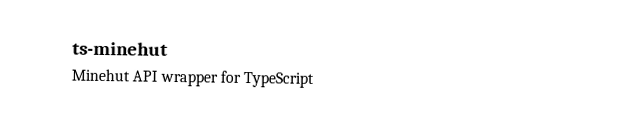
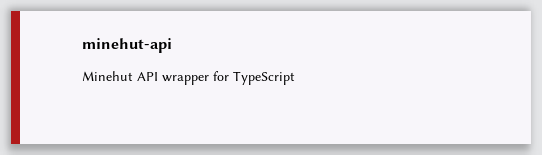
[72,41,168,56] ts-minehut -> [82,38,172,53] minehut-api

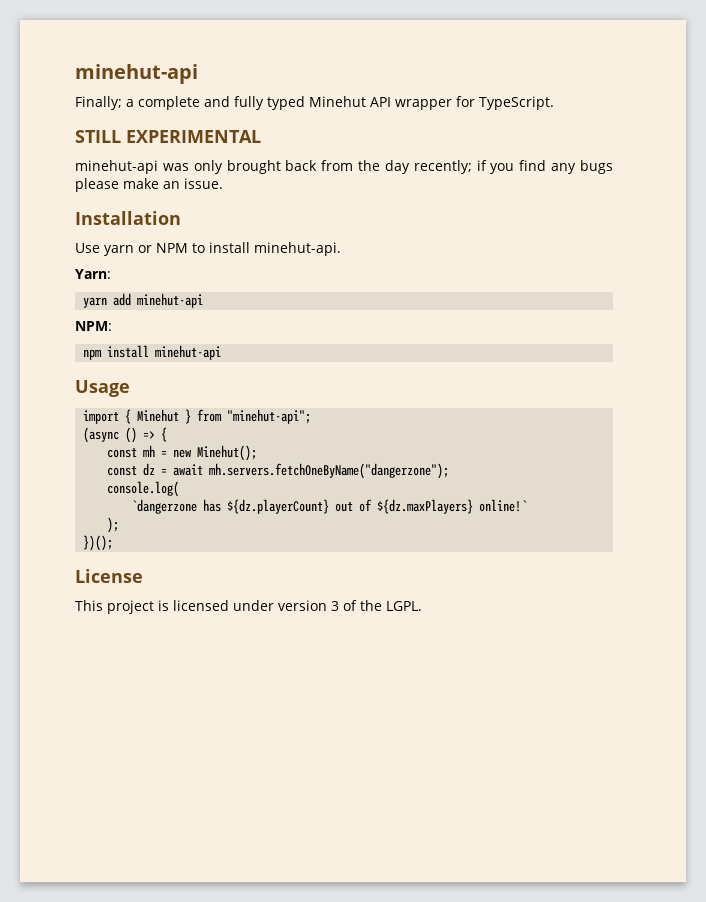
[82,38,172,53] [82,71,295,85] minehut-api // Minehut API wrapper for TypeScript -> [75,64,198,84] [75,96,554,110] [75,130,261,143] [75,160,614,174] [75,178,223,192] [75,211,181,225] [75,242,341,256] [75,269,111,279] [83,293,204,308] [75,321,112,331] [83,345,222,360] [75,380,130,397] [83,409,312,424] [83,427,168,443] [107,445,258,461] [107,463,450,479] [107,481,180,497] [131,499,528,514] [107,517,120,533] [83,535,114,551] [75,569,143,583] [75,600,422,614] minehut-api // Finally; a complete and fully typed Minehut API wrapper for TypeScript. // STILL EXPERIMENTAL // minehut-api was only brought back from the day recently; if you find any bugs please make an issue. // Installation // Use yarn or NPM to install minehut-api. // Yarn: // yarn add minehut-api // NPM: // npm install minehut-api // Usage // import { Minehut } from "minehut-api"; // (async () => { // const mh = new Minehut(); // const dz = await mh.servers.fetchOneByName("dangerzone"); // console.log( // `dangerzone has ${dz.playerCount} out of ${dz.maxPlayers} online!` // ); // })(); // License // This project is licensed under version 3 of the LGPL.

